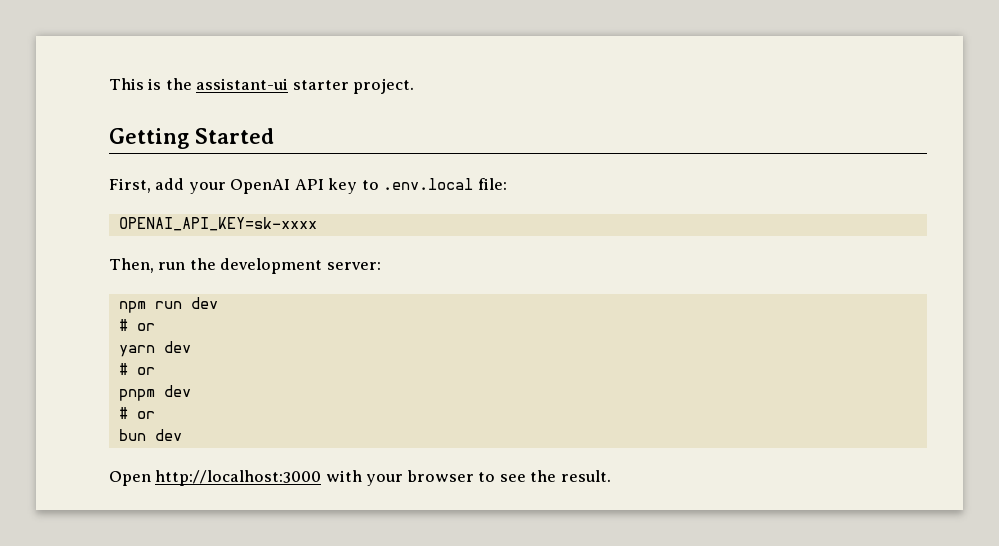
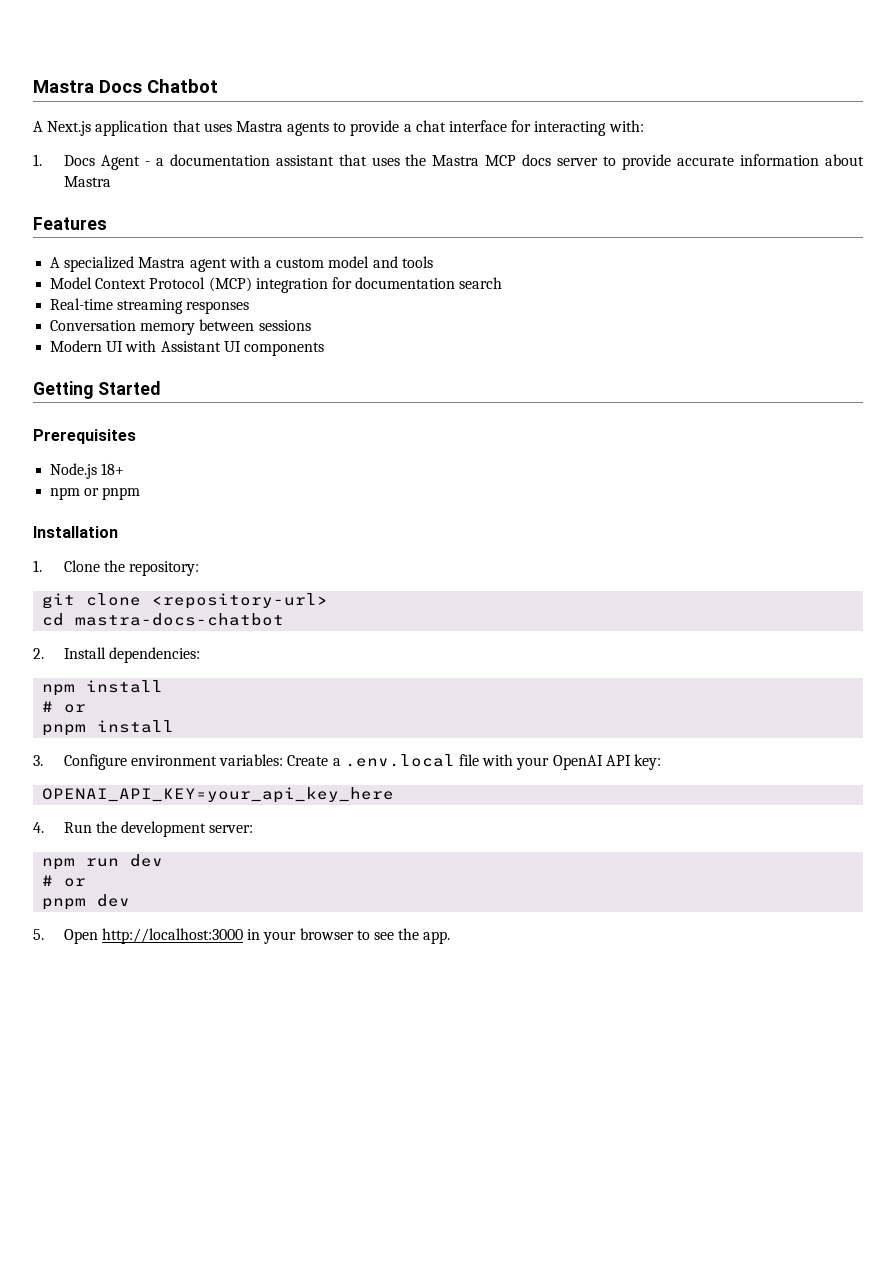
[109,78,415,94] [109,128,274,149] [109,178,507,194] [118,217,317,231] [109,258,186,273] This is the assistant-ui starter project. // Getting Started // First, add your OpenAI API key to .env.local file: // OPENAI_API_KEY=sk-xxxx // Then, run -> [33,79,218,93] [33,120,644,136] [33,154,864,170] [63,176,111,187] [33,217,107,230] [50,256,433,272] [50,277,503,293] [50,298,250,314] [50,319,311,335] [50,340,324,356] [33,381,160,399] [33,429,136,444] [50,463,125,479] [50,487,141,500] [33,526,118,538] [33,560,200,576] [42,593,329,609] [42,613,285,626] [33,647,201,663] [42,680,164,696] [42,701,87,713] [42,720,175,736] [33,754,661,770] [42,787,395,803] [33,822,92,833] Mastra Docs Chatbot // A Next.js application that uses Mastra agents to provide a chat interface for interacting with: // 1. Docs Agent - a documentation assistant that uses the Mastra MCP docs server to provide accurate information about Mastra // Features // A specialized Mastra agent with a custom model and tools // Model Context Protocol (MCP) integration for documentation search // Real-time streaming responses // Conversation memory between sessions // Modern UI with Assistant UI components // Getting Started // Prerequisites // Node.js 18+ // npm or pnpm // Installation // 1. Clone the repository: // git clone <repository-url> // cd mastra-docs-chatbot // 2. Install dependencies: // npm install // # or // pnpm install // 3. Configure environment variables: Create a .env.local file with your OpenAI API key: // OPENAI_API_KEY=your_api_key_here // 4. Run
[118,341,191,357] [118,363,155,375] [118,385,191,401] [118,407,155,419] [118,429,182,441] yarn dev // # or // pnpm dev // # or // bun dev // -> [42,894,131,910] [33,929,44,940] pnpm dev // 5.
[325,470,362,482] with -> [247,929,261,940] in
[560,470,611,482] result. -> [423,931,451,944] app.

